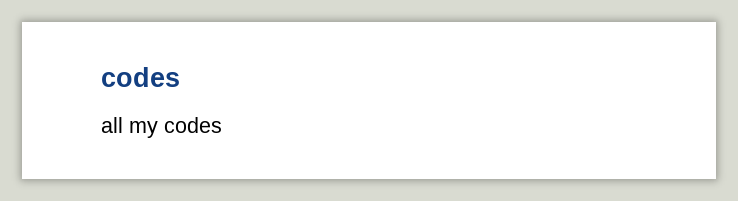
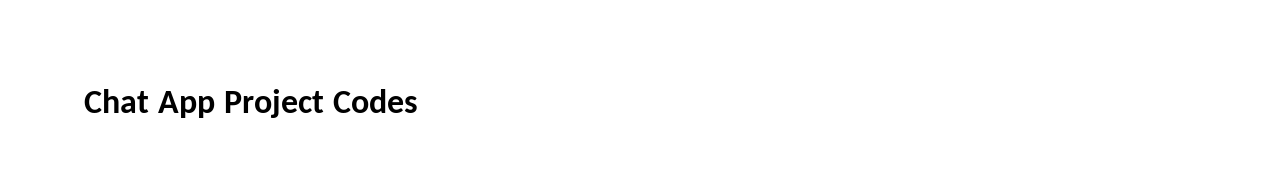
[101,67,180,87] [101,117,222,138] codes // all my codes -> [84,89,419,118] Chat App Project Codes

